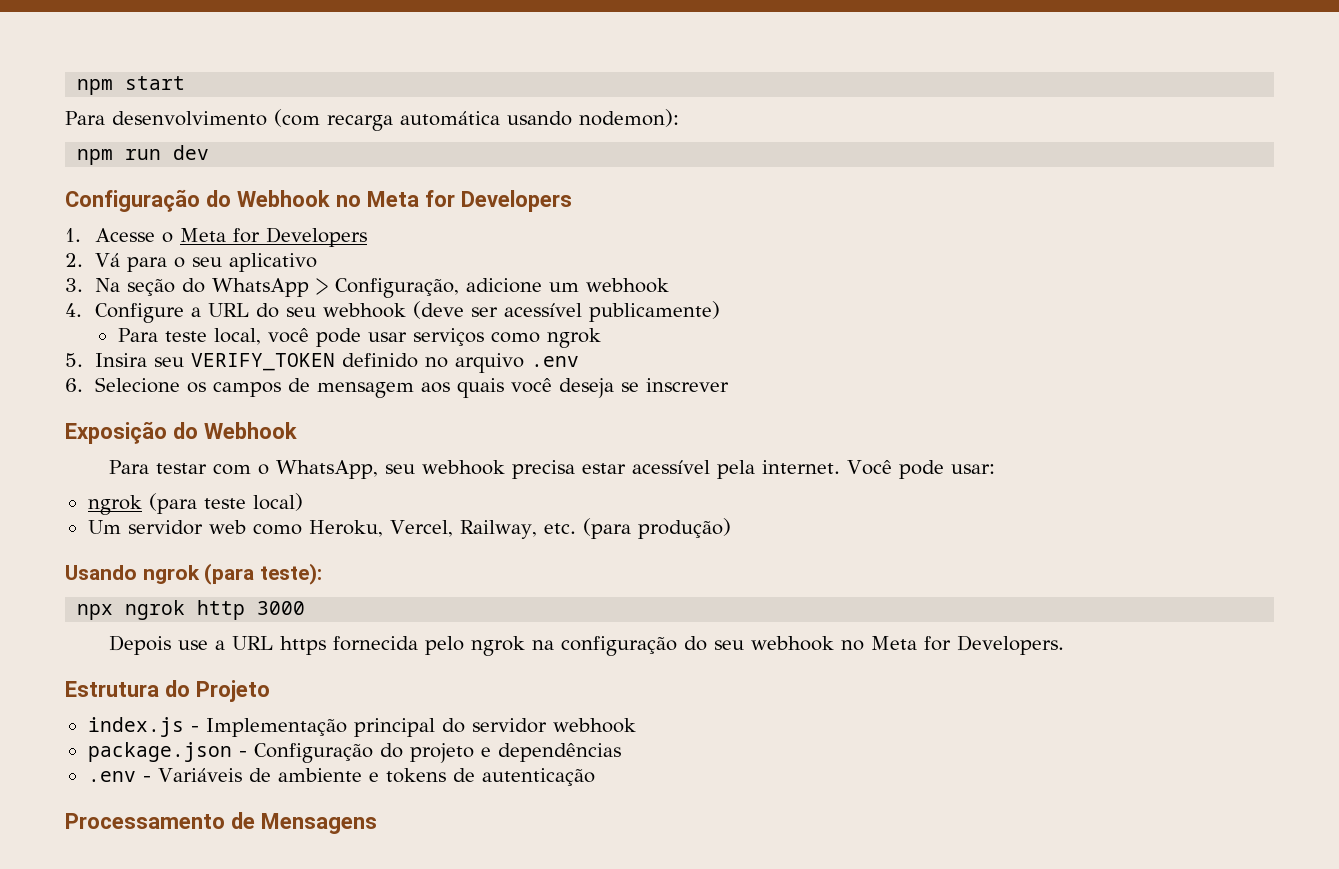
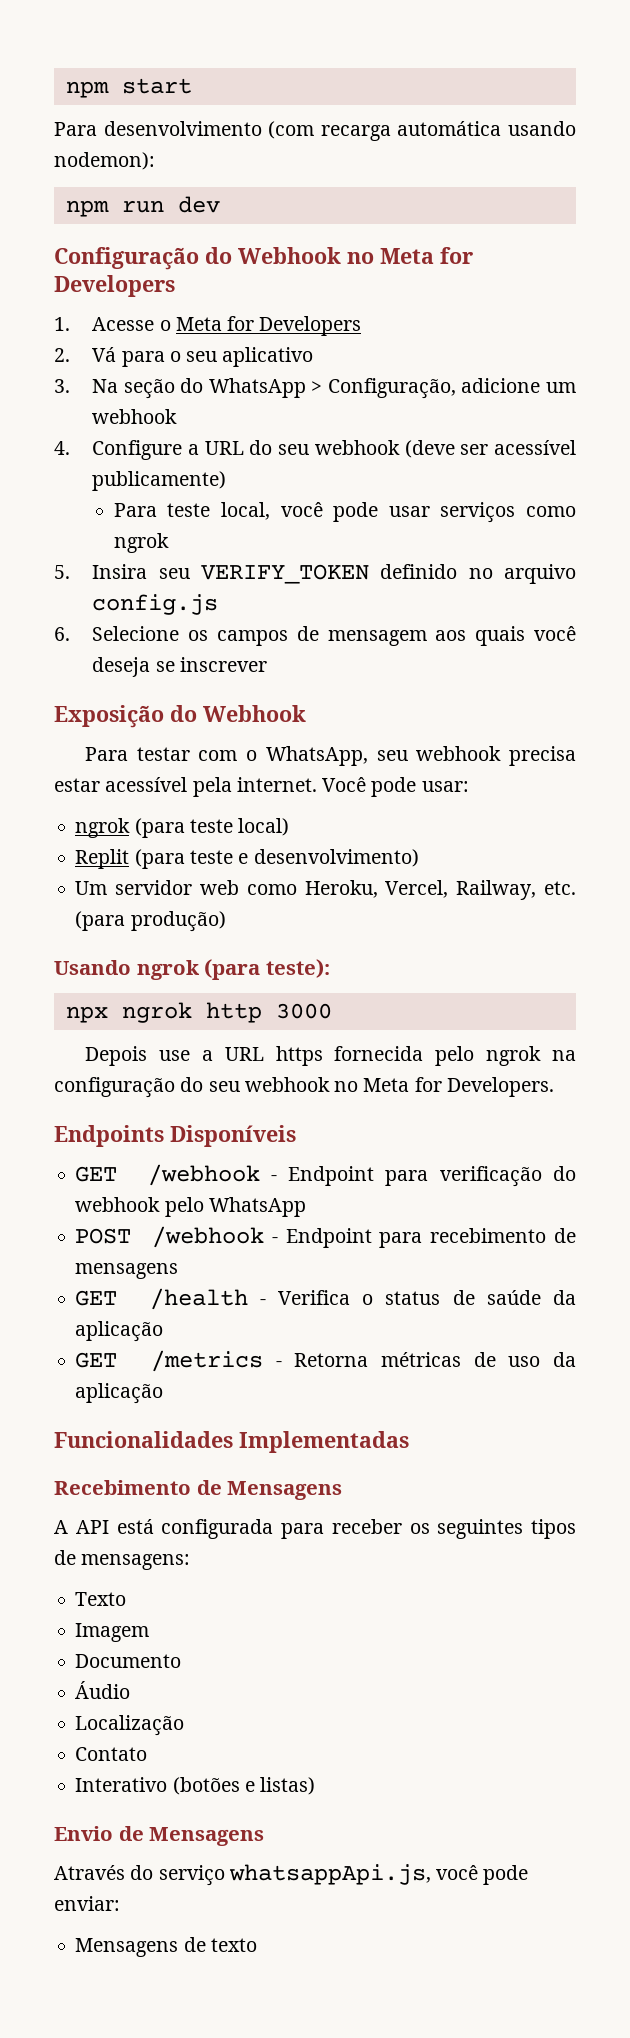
[531,356,580,367] .env -> [92,594,219,615] config.js
(303, 502) none -> [75,849,419,869] // Replit (para teste e desenvolvimento)
[65,680,270,702] [87,717,636,737] [87,742,621,763] [87,768,595,786] [65,812,377,834] Estrutura do Projeto // index.js - Implementação principal do servidor webhook // package.json - Configuração do projeto e dependências // .env - Variáveis de ambiente e tokens de autenticação // Processamento de Mensagens -> [54,1125,296,1147] [75,1164,576,1187] [75,1197,306,1217] [75,1226,576,1248] [75,1263,179,1279] [75,1288,576,1310] [75,1321,164,1342] [75,1350,576,1372] [75,1383,164,1404] [54,1431,409,1453] [54,1480,343,1500] [54,1519,576,1539] [54,1550,191,1570] [75,1592,127,1606] [75,1623,150,1642] [75,1654,182,1668] [75,1681,131,1699] [75,1715,185,1736] [75,1747,148,1761] [75,1777,316,1795] [54,1826,265,1846] [54,1864,529,1886] [54,1896,120,1911] [75,1937,257,1957] Endpoints Disponíveis // GET /webhook - Endpoint para verificação do webhook pelo WhatsApp // POST /webhook - Endpoint para recebimento de mensagens // GET /health - Verifica o status de saúde da aplicação // GET /metrics - Retorna métricas de uso da aplicação // Funcionalidades Implementadas // Recebimento de Mensagens // A API está configurada para receber os seguintes tipos de mensagens: // Texto // Imagem // Documento // Áudio // Localização // Contato // Interativo (botões e listas) // Envio de Mensagens // Através do serviço whatsappApi.js, você pode enviar: // Mensagens de texto

